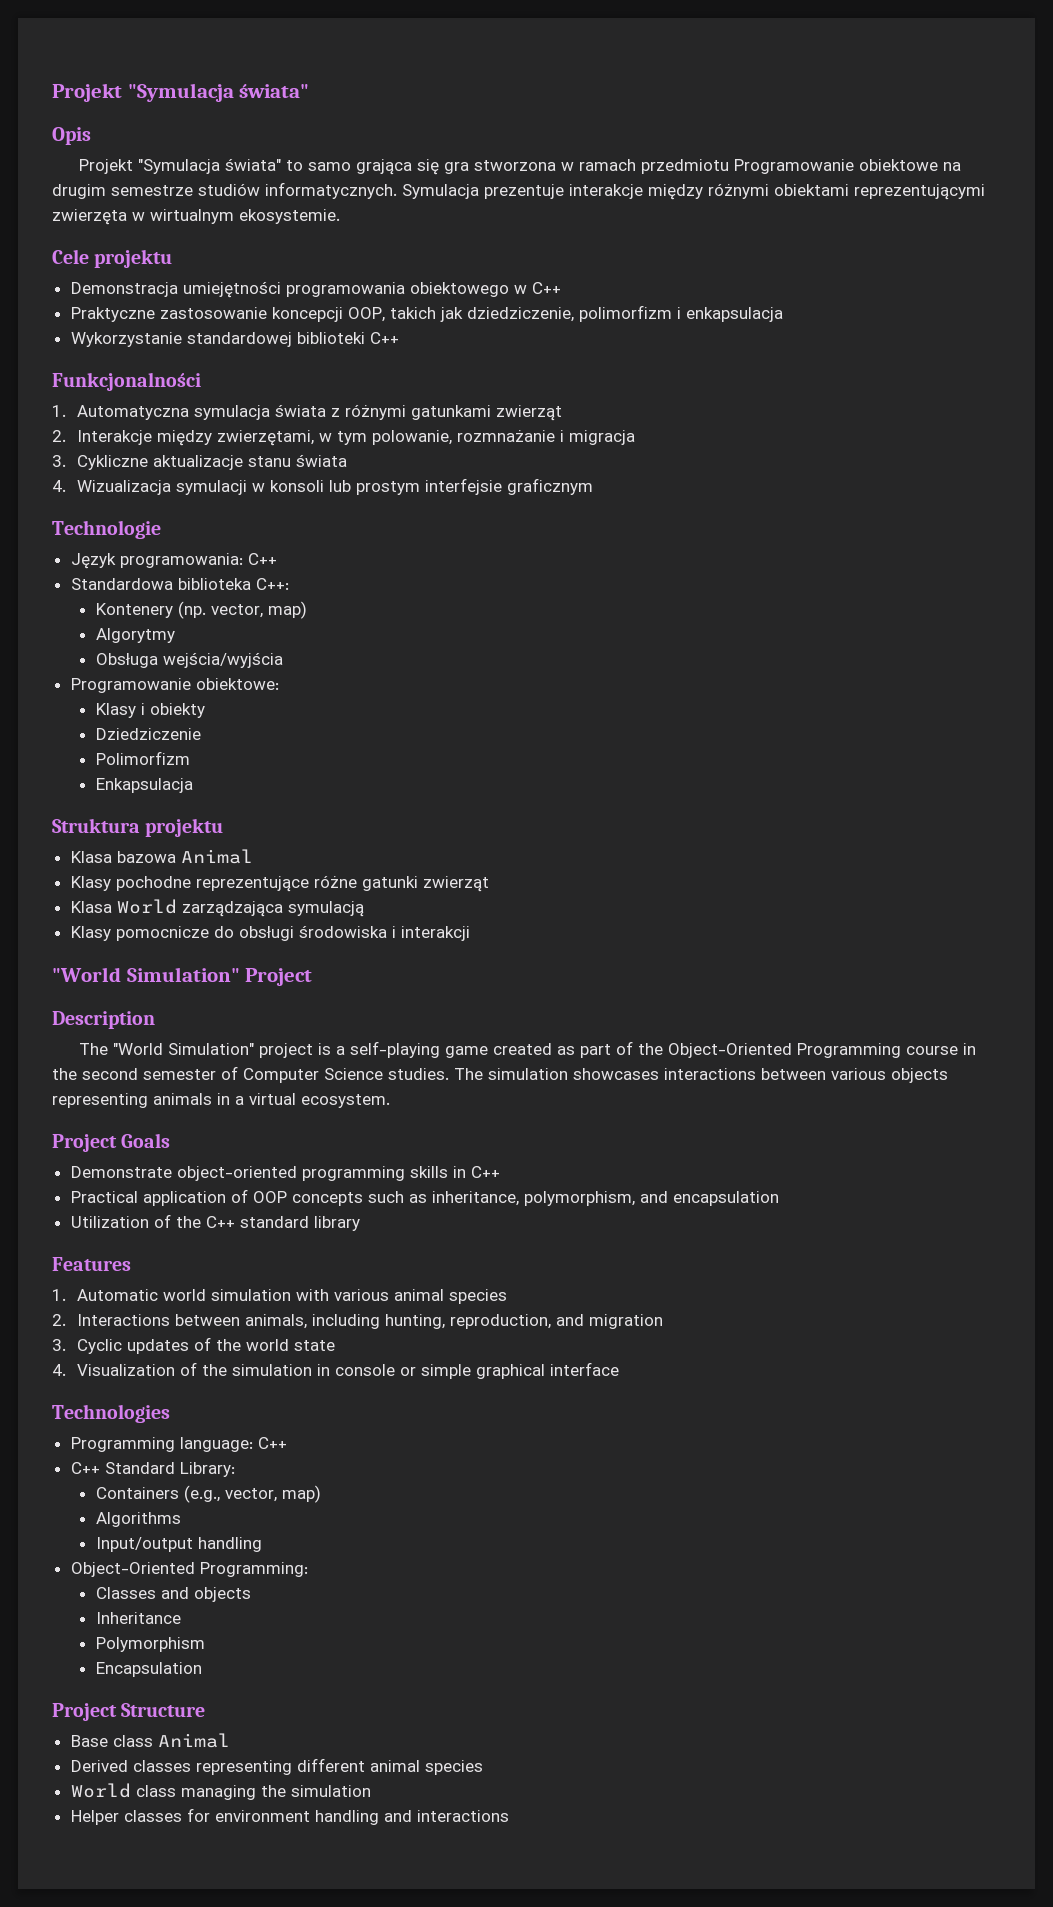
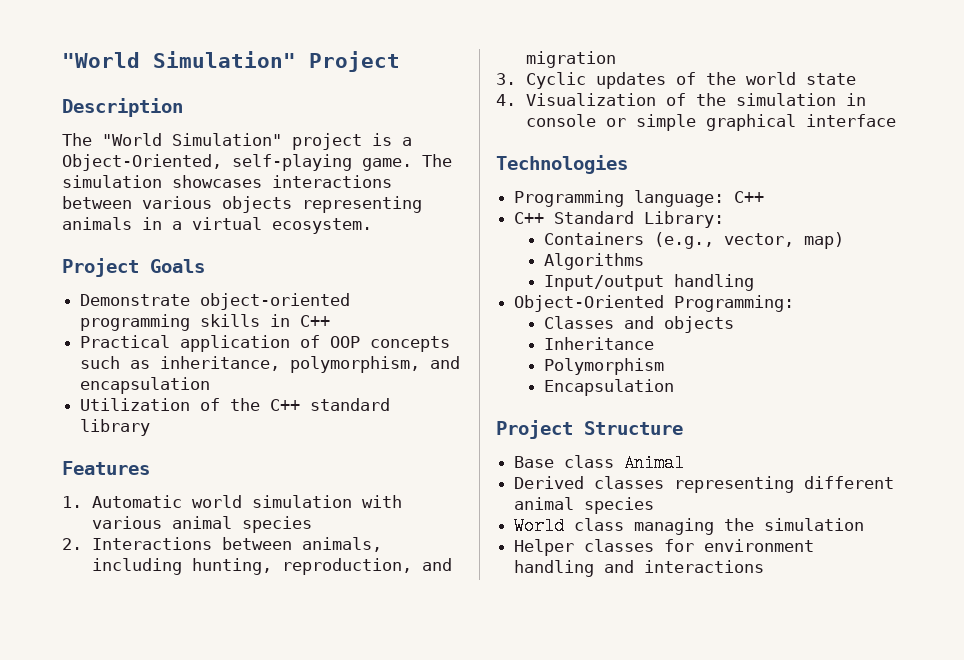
[52,83,310,102] [52,127,91,145] [78,158,961,175] [52,182,985,200] [52,209,340,225] [52,249,173,268] [70,281,561,298] [70,305,783,322] [70,332,399,347] [52,372,201,391] [52,404,562,421] [52,430,635,446] [52,454,347,470] [52,478,593,495] [52,520,161,539] [70,553,277,569] [70,578,289,590] [95,601,307,619] [95,628,175,643] [95,652,283,668] [70,678,279,693] [95,703,205,718] [95,728,201,740] [95,751,190,765] [95,778,193,793] [52,818,224,837] [70,849,253,864] [70,875,489,892] [70,899,364,917] [70,925,470,941] Projekt "Symulacja świata" // Opis // Projekt "Symulacja świata" to samo grająca się gra stworzona w ramach przedmiotu Programowanie obiektowe na drugim semestrze studiów informatycznych. Symulacja prezentuje interakcje między różnymi obiektami reprezentującymi zwierzęta w wirtualnym ekosystemie. // Cele projektu // Demonstracja umiejętności programowania obiektowego w C++ // Praktyczne zastosowanie koncepcji OOP, takich jak dziedziczenie, polimorfizm i enkapsulacja // Wykorzystanie standardowej biblioteki C++ // Funkcjonalności // 1. Automatyczna symulacja świata z różnymi gatunkami zwierząt // 2. Interakcje między zwierzętami, w tym polowanie, rozmnażanie i migracja // 3. Cykliczne aktualizacje stanu świata // 4. Wizualizacja symulacji w konsoli lub prostym interfejsie graficznym // Technologie // Język programowania: C++ // Standardowa biblioteka C++: // Kontenery (np. vector, map) // Algorytmy // Obsługa wejścia/wyjścia // Programowanie obiektowe: // Klasy i obiekty // Dziedziczenie // Polimorfizm // Enkapsulacja // Struktura projektu // Klasa bazowa Animal // Klasy pochodne reprezentujące różne gatunki zwierząt // Klasa World zarządzająca symulacją // Klasy pomocnicze do obsługi środowiska i interakcji // -> (62, 60) none
[349,1041,976,1058] [52,1066,449,1083] self-playing game created as part of the Object-Oriented Programming course in the second semester of Computer Science studies. -> [62,154,412,171] Object-Oriented, self-playing game.

